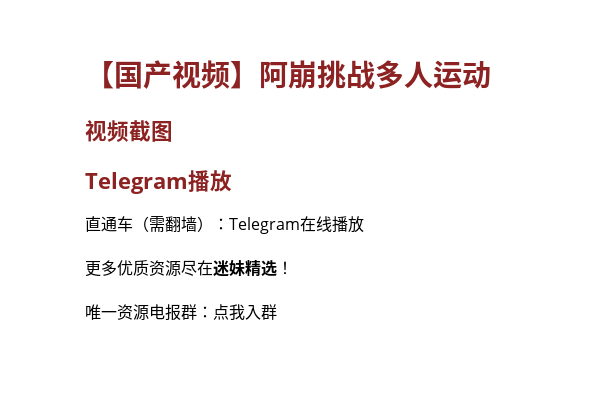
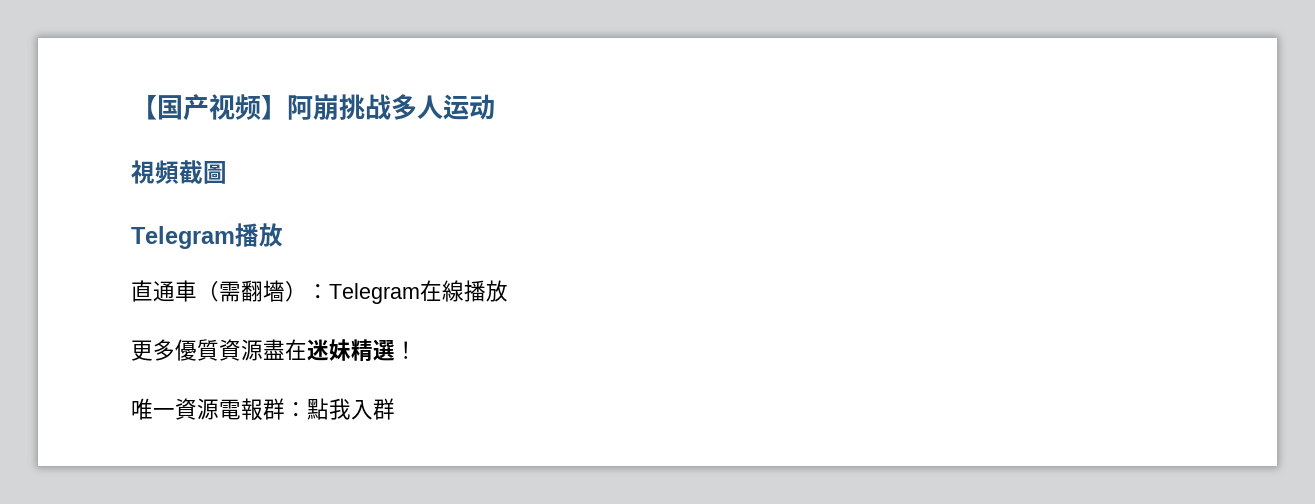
[85,120,173,142] 视频截图 -> [131,160,227,184] 視頻截圖
[117,216,197,232] 车（需翻墙 -> [175,280,285,302] 車（需翻墻
[315,216,332,232] 线 -> [442,280,464,302] 線
[117,260,197,277] 优质资源尽 -> [175,339,285,361] 優質資源盡
[261,260,277,277] 选 -> [373,339,395,361] 選
[117,304,229,321] 资源电报群：点 -> [175,398,329,421] 資源電報群：點

